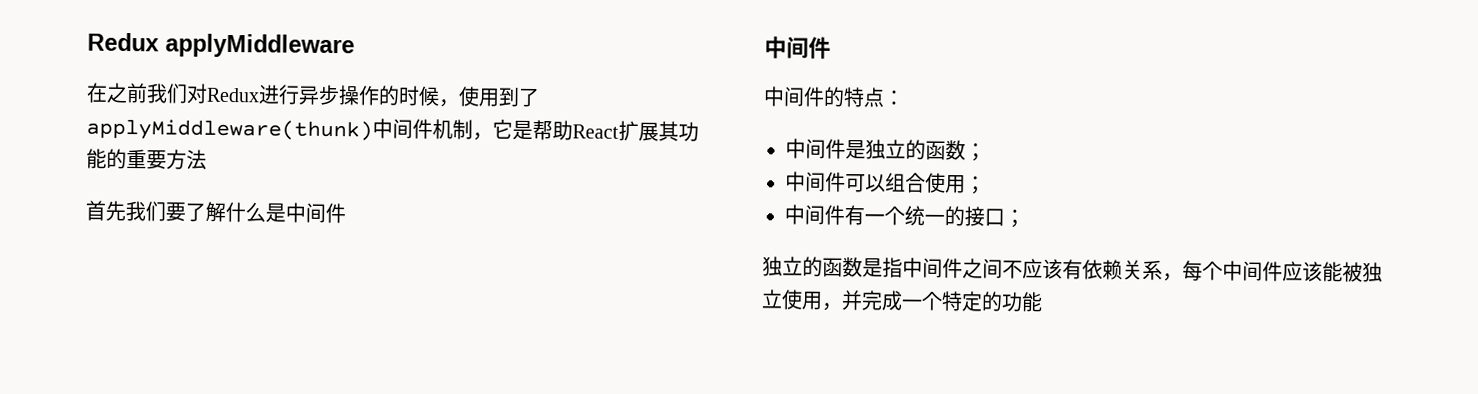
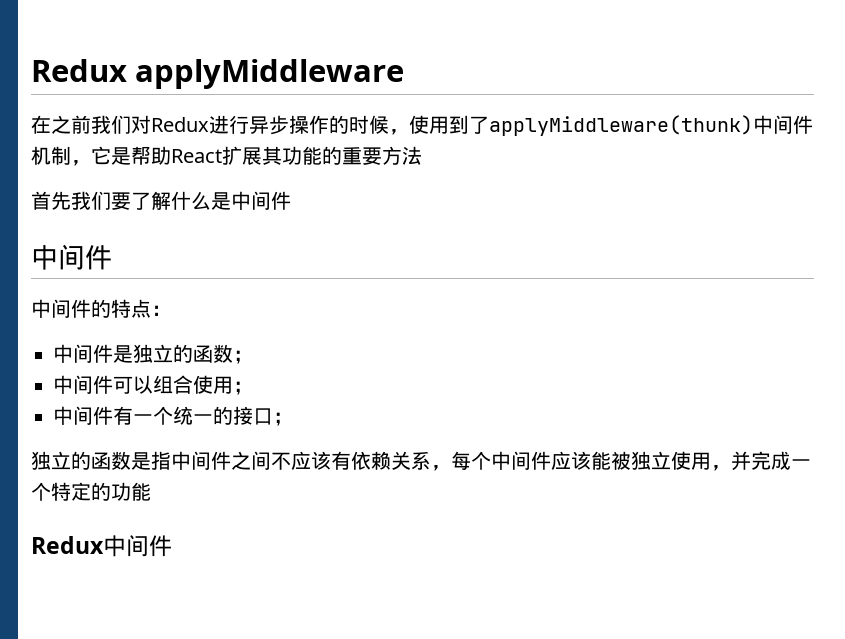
(1043, 301) none -> [31,535,172,557] // Redux中间件

